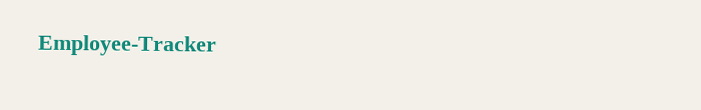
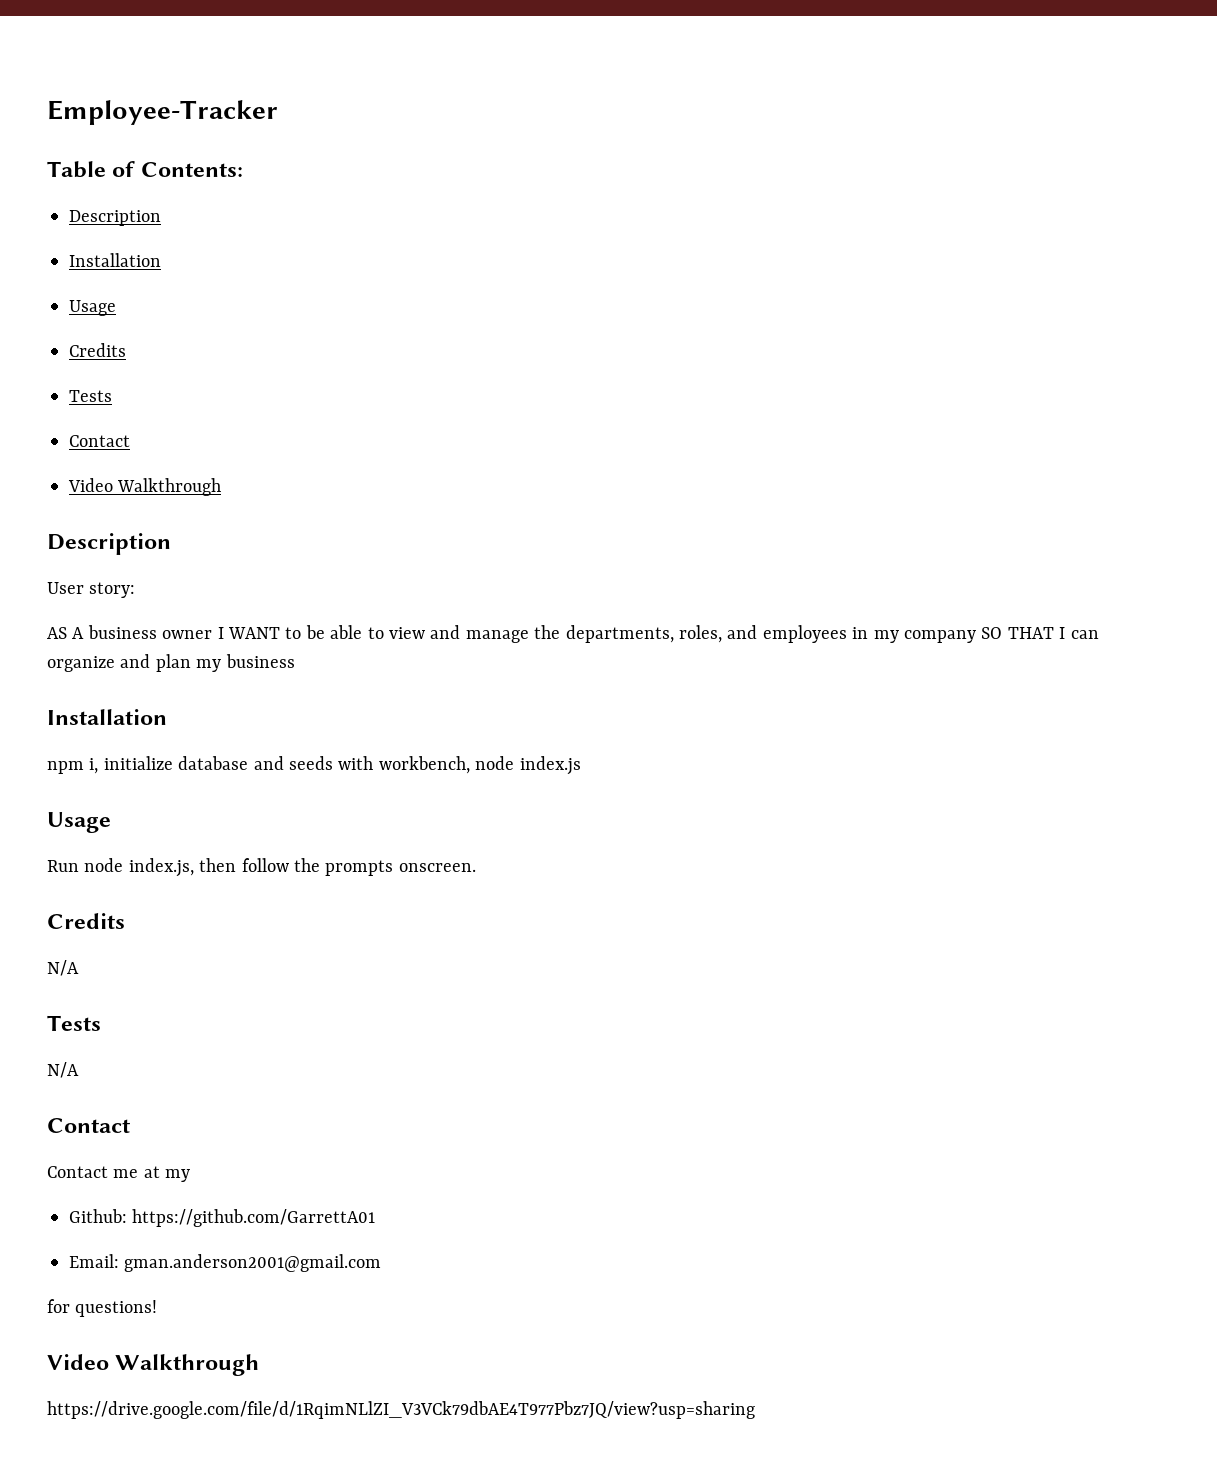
(217, 45) none -> [47,161,243,178] [69,210,161,226] [69,253,161,267] [69,300,116,316] [69,343,126,357] [69,390,112,402] [69,435,130,447] [68,478,222,496] [47,533,171,555] [47,582,136,598] [47,625,1099,643] [47,654,295,672] [47,709,167,725] [47,756,581,775] [47,812,111,833] [47,858,476,877] [47,913,125,929] [47,960,79,976] [47,1015,101,1031] [47,1062,79,1078] [47,1118,130,1133] [47,1166,191,1182] [69,1209,376,1227] [69,1254,382,1272] [47,1299,158,1317] [47,1354,260,1376] [47,1401,755,1419] // Table of Contents: // Description // Installation // Usage // Credits // Tests // Contact // Video Walkthrough // Description // User story: // AS A business owner I WANT to be able to view and manage the departments, roles, and employees in my company SO THAT I can organize and plan my business // Installation // npm i, initialize database and seeds with workbench, node index.js // Usage // Run node index.js, then follow the prompts onscreen. // Credits // N/A // Tests // N/A // Contact // Contact me at my // Github: https://github.com/GarrettA01 // Email: gman.anderson2001@gmail.com // for questions! // Video Walkthrough // https://drive.google.com/file/d/1RqimNLlZI_V3VCk79dbAE4T977Pbz7JQ/view?usp=sharing

